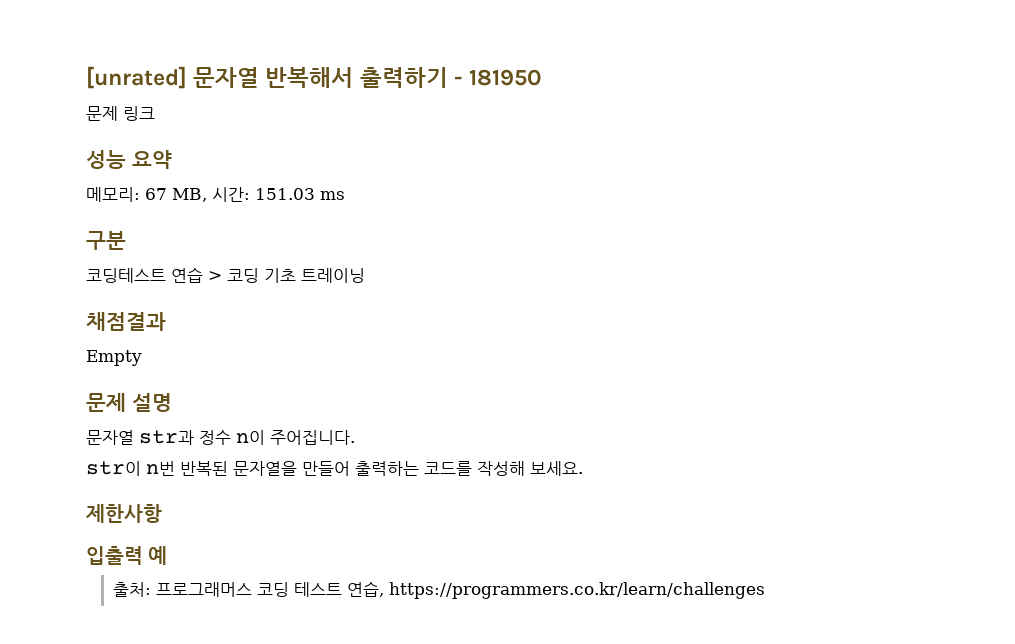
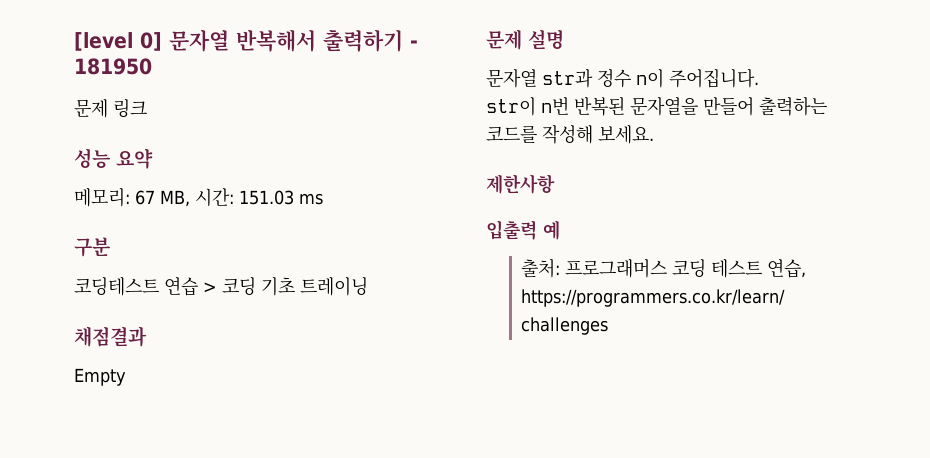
[86,66,187,89] [unrated] -> [74,32,162,51] [level 0]

